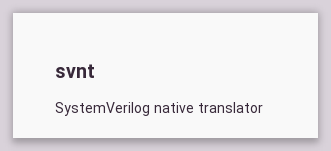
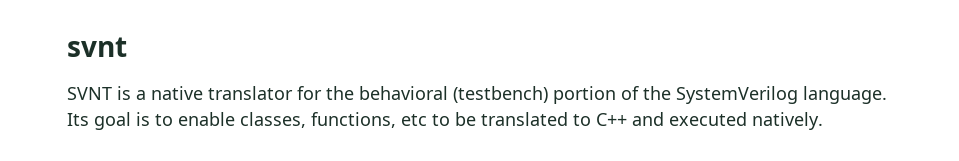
[55,102,263,116] SystemVerilog native translator -> [67,86,887,104] [67,112,823,130] SVNT is a native translator for the behavioral (testbench) portion of the SystemVerilog language. Its goal is to enable classes, functions, etc to be translated to C++ and executed natively.

